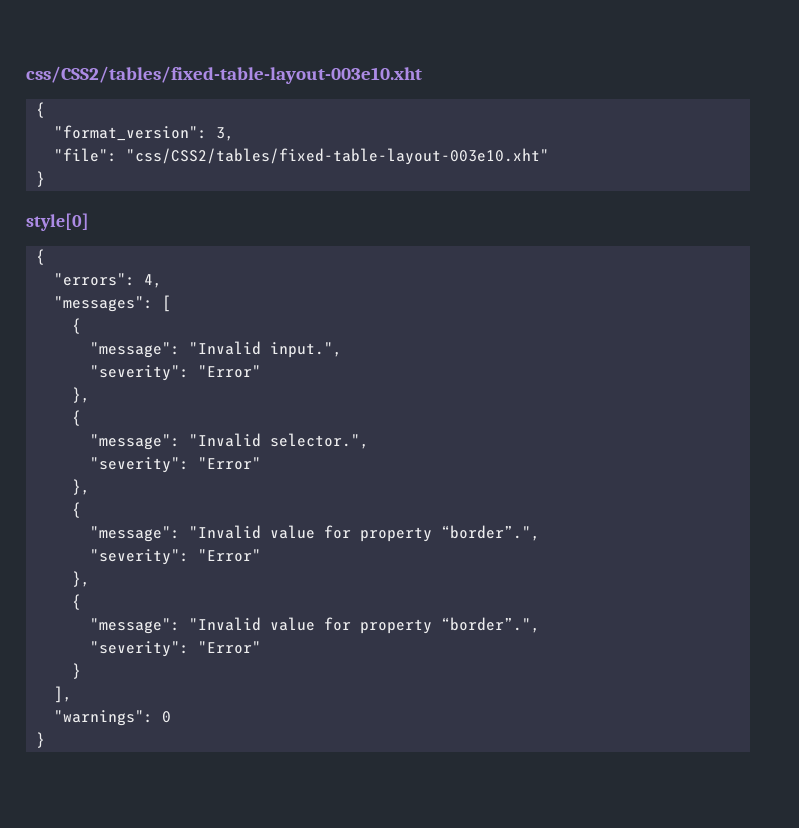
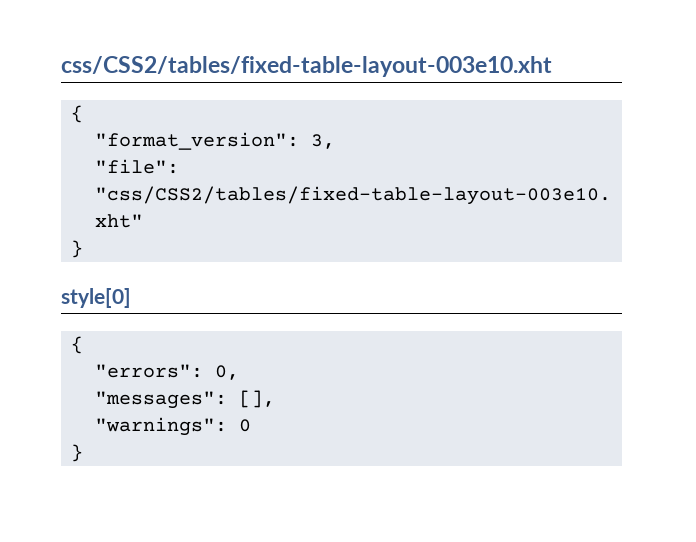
[143,274,162,288] 4, -> [214,365,239,380] 0,
[161,295,171,312] [71,318,81,334] [89,341,342,358] [89,365,261,381] [71,387,90,403] [71,410,81,426] [89,433,369,450] [89,457,261,473] [71,479,90,495] [71,502,81,518] [89,525,540,542] [89,549,261,565] [71,571,90,587] [71,594,81,610] [89,617,540,634] [89,641,261,657] [71,663,81,679] [53,686,72,703] [ // { // "message": "Invalid input.", // "severity": "Error" // }, // { // "message": "Invalid selector.", // "severity": "Error" // }, // { // "message": "Invalid value for property “border”.", // "severity": "Error" // }, // { // "message": "Invalid value for property “border”.", // "severity": "Error" // } // ], -> [238,390,275,408] [],

